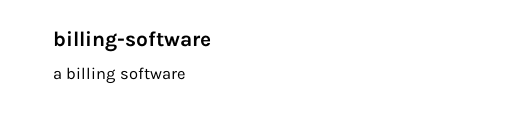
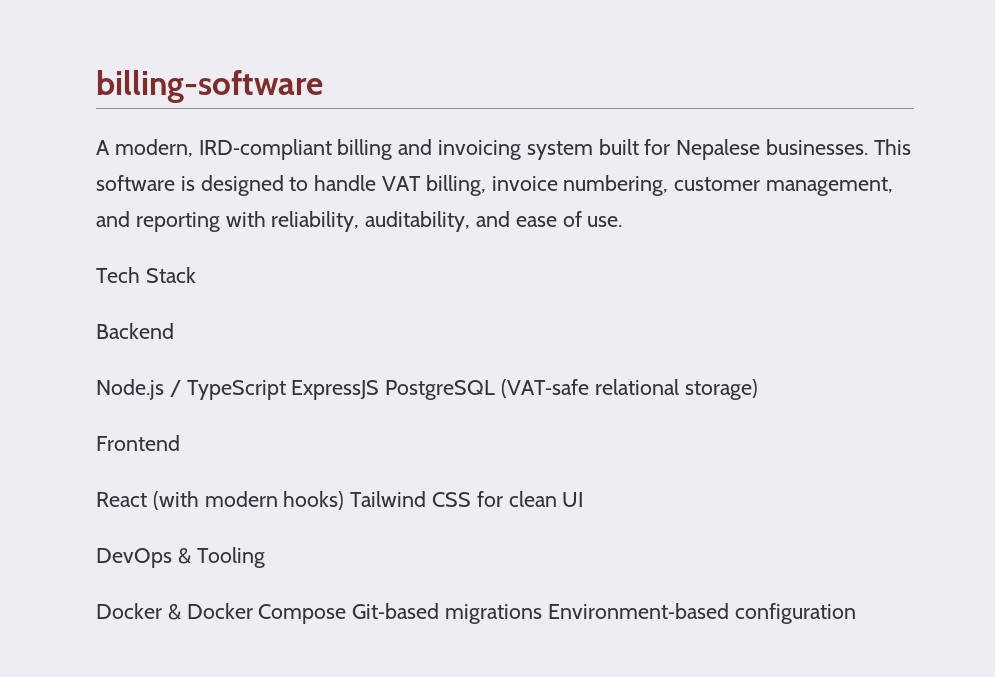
[53,67,185,84] a billing software -> [96,139,911,160] [96,175,894,196] [96,211,623,232] [96,267,196,283] [96,323,174,339] [96,379,758,400] [96,435,180,451] [96,491,584,510] [96,547,265,568] [96,603,856,624] A modern, IRD‑compliant billing and invoicing system built for Nepalese businesses. This software is designed to handle VAT billing, invoice numbering, customer management, and reporting with reliability, auditability, and ease of use. // Tech Stack // Backend // Node.js / TypeScript ExpressJS PostgreSQL (VAT‑safe relational storage) // Frontend // React (with modern hooks) Tailwind CSS for clean UI // DevOps & Tooling // Docker & Docker Compose Git‑based migrations Environment‑based configuration

